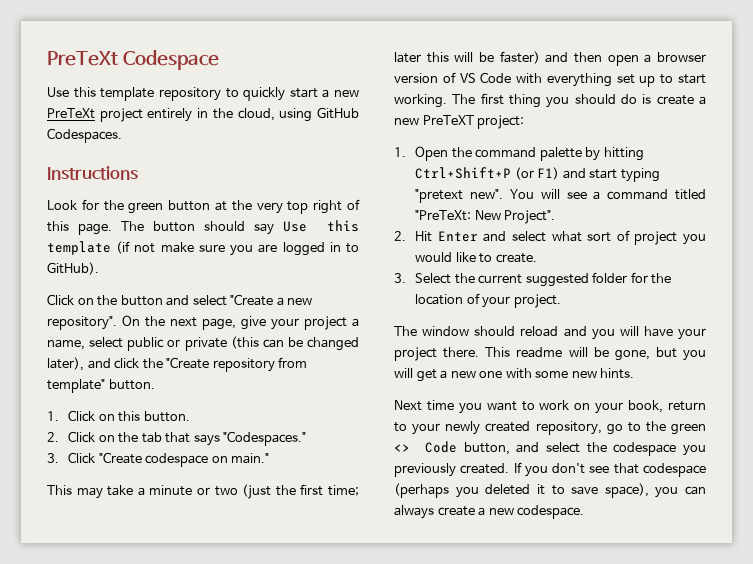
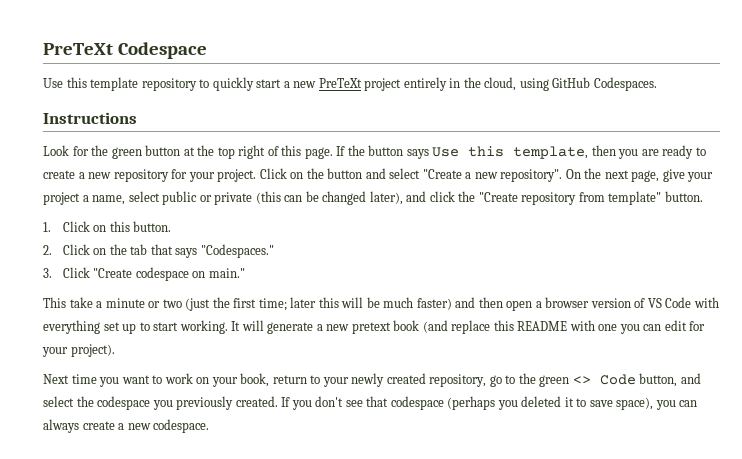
[256,202,283,214] very -> (215, 150) none
[120,220,359,235] [47,241,359,256] [47,262,99,275] The button should say Use this template (if not make sure you are logged in to GitHub). // -> [336,145,706,159] [43,169,257,182] If the button says Use this template, then you are ready to create a new repository for your project.
[76,487,103,499] may -> (66, 302) none
(494, 57) none -> [383,297,414,308] much
[452,93,706,108] [394,115,525,129] [394,146,644,161] [415,167,660,182] [415,189,706,203] [415,210,556,224] [394,230,706,245] [415,252,537,263] [394,272,672,287] [415,293,561,308] [394,326,706,340] [394,347,706,361] [394,368,635,382] The first thing you should do is create a new PreTeXT project: // 1. Open the command palette by hitting Ctrl+Shift+P (or F1) and start typing "pretext new". You will see a command titled "PreTeXt: New Project". // 2. Hit Enter and select what sort of project you would like to create. // 3. Select the current suggested folder for the location of your project. // The window should reload and you will have your project there. This readme will be gone, but you will get a new one with some new hints. -> [231,320,706,334] [42,344,115,357] It will generate a new pretext book (and replace this README with one you can edit for your project).

